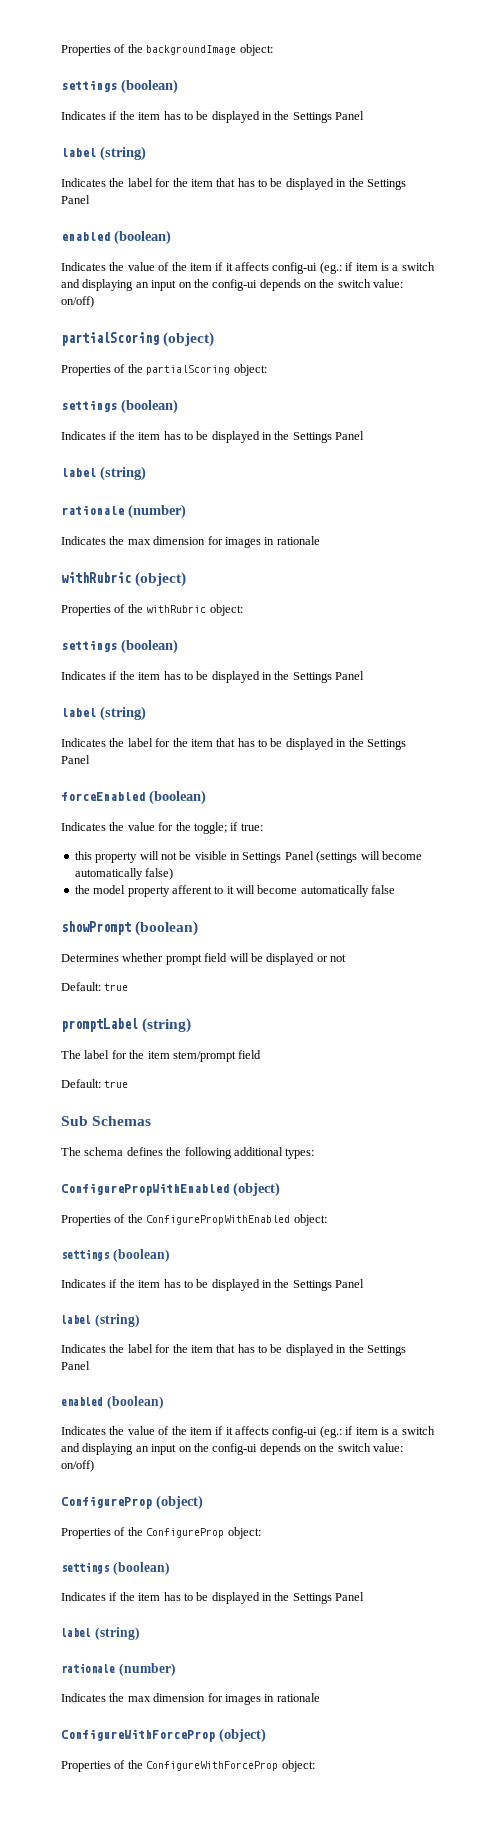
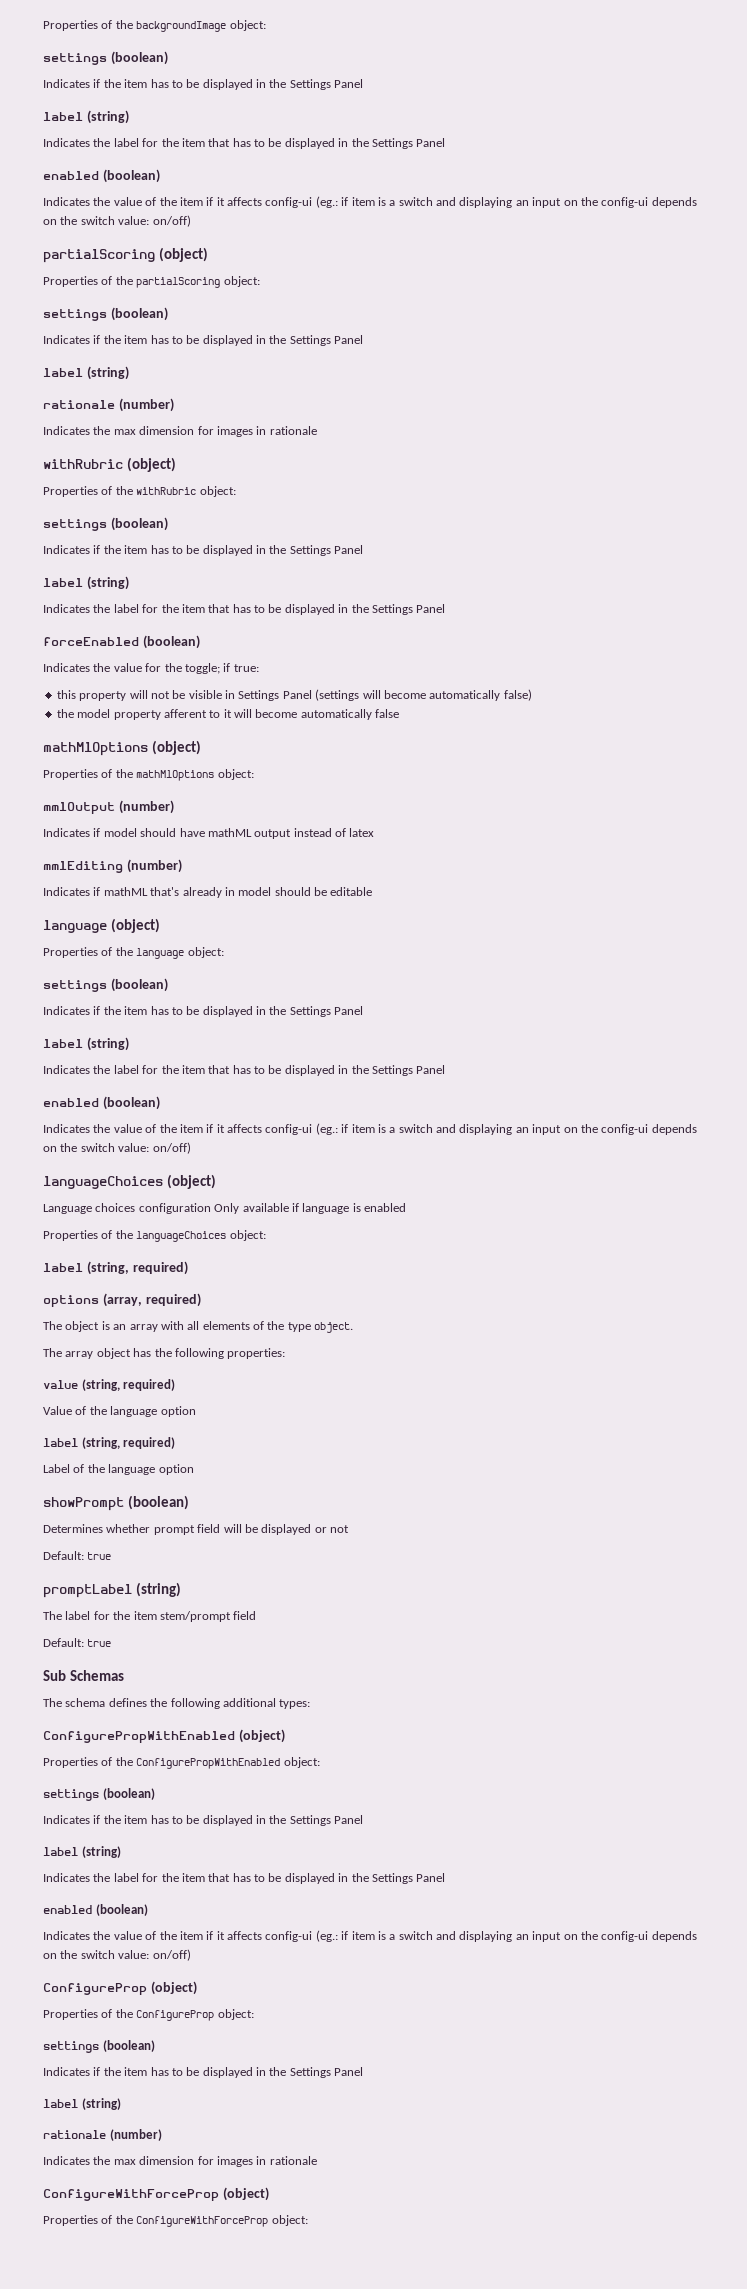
(396, 889) none -> [43,740,201,756] [43,769,254,781] [43,800,174,814] [43,828,375,839] [43,859,182,873] [43,887,373,898] [43,918,160,933] [43,947,224,959] [43,978,168,992] [43,1006,364,1017] [43,1037,129,1051] [43,1065,446,1076] [43,1096,160,1110] [43,1123,697,1135] [43,1142,191,1154] [43,1174,216,1189] [43,1203,406,1214] [43,1230,266,1242] [43,1261,188,1275] [43,1293,201,1307] [43,1321,354,1333] [43,1348,286,1359] [43,1379,176,1391] [43,1406,196,1417] [43,1437,176,1449] [43,1464,194,1475] // mathMlOptions (object) // Properties of the mathMlOptions object: // mmlOutput (number) // Indicates if model should have mathML output instead of latex // mmlEditing (number) // Indicates if mathML that's already in model should be editable // language (object) // Properties of the language object: // settings (boolean) // Indicates if the item has to be displayed in the Settings Panel // label (string) // Indicates the label for the item that has to be displayed in the Settings Panel // enabled (boolean) // Indicates the value of the item if it affects config-ui (eg.: if item is a switch and displaying an input on the config-ui depends on the switch value: on/off) // languageChoices (object) // Language choices configuration Only available if language is enabled // Properties of the languageChoices object: // label (string, required) // options (array, required) // The object is an array with all elements of the type object. // The array object has the following properties: // value (string, required) // Value of the language option // label (string, required) // Label of the language option

